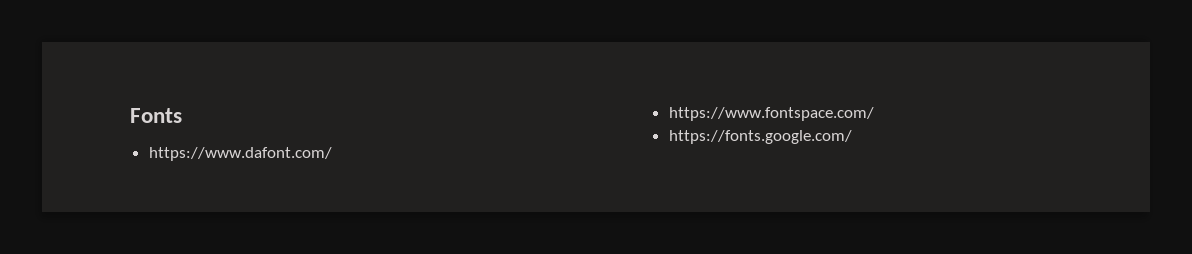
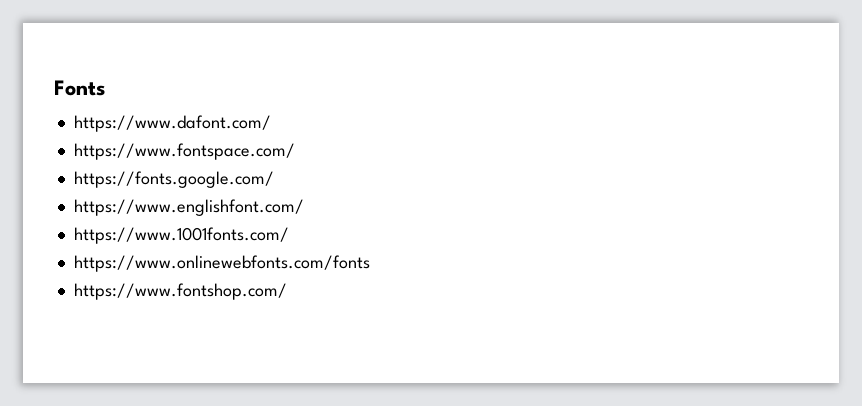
(852, 137) none -> [73,199,304,216] [73,227,289,244] [73,255,370,272] [73,283,287,300] // https://www.englishfont.com/ // https://www.1001fonts.com/ // https://www.onlinewebfonts.com/fonts // https://www.fontshop.com/

